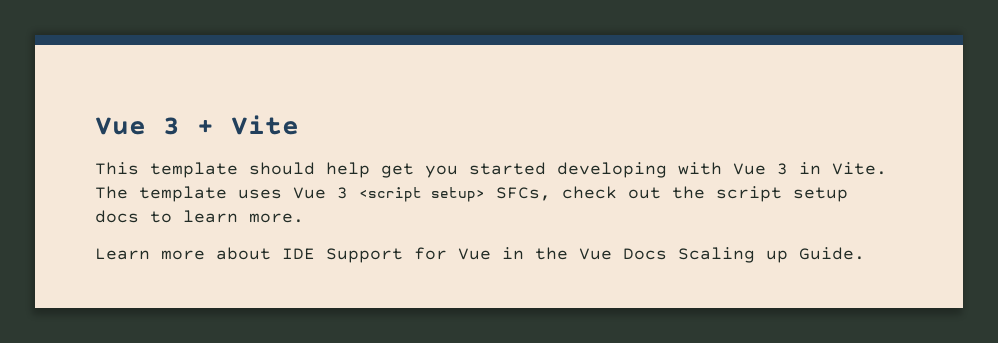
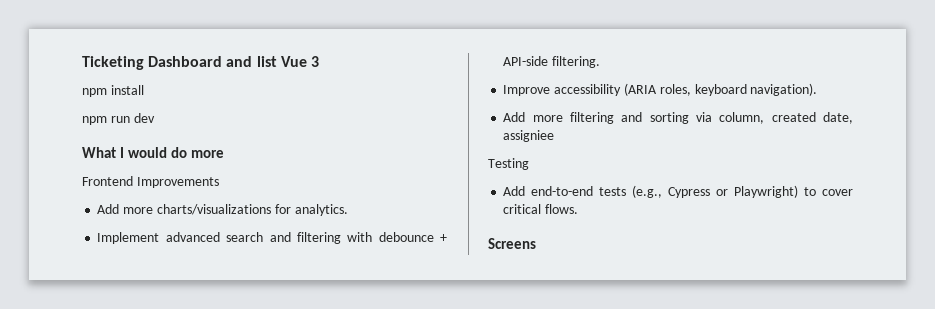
[95,115,299,135] [95,162,887,178] [95,186,848,202] [95,210,304,223] [95,247,865,263] Vue 3 + Vite // This template should help get you started developing with Vue 3 in Vite. The template uses Vue 3 <script setup> SFCs, check out the script setup docs to learn more. // Learn more about IDE Support for Vue in the Vue Docs Scaling up Guide. -> [82,56,319,70] [82,85,144,97] [82,113,155,125] [82,147,224,158] [82,176,219,188] [97,204,348,216] [97,232,447,244] [503,56,601,68] [503,83,818,96] [503,112,853,124] [503,130,555,142] [488,158,529,170] [503,185,853,198] [503,204,579,214] [488,238,536,249] Ticketing Dashboard and list Vue 3 // npm install // npm run dev // What I would do more // Frontend Improvements // Add more charts/visualizations for analytics. // Implement advanced search and filtering with debounce + API-side filtering. // Improve accessibility (ARIA roles, keyboard navigation). // Add more filtering and sorting via column, created date, assigniee // Testing // Add end-to-end tests (e.g., Cypress or Playwright) to cover critical flows. // Screens

